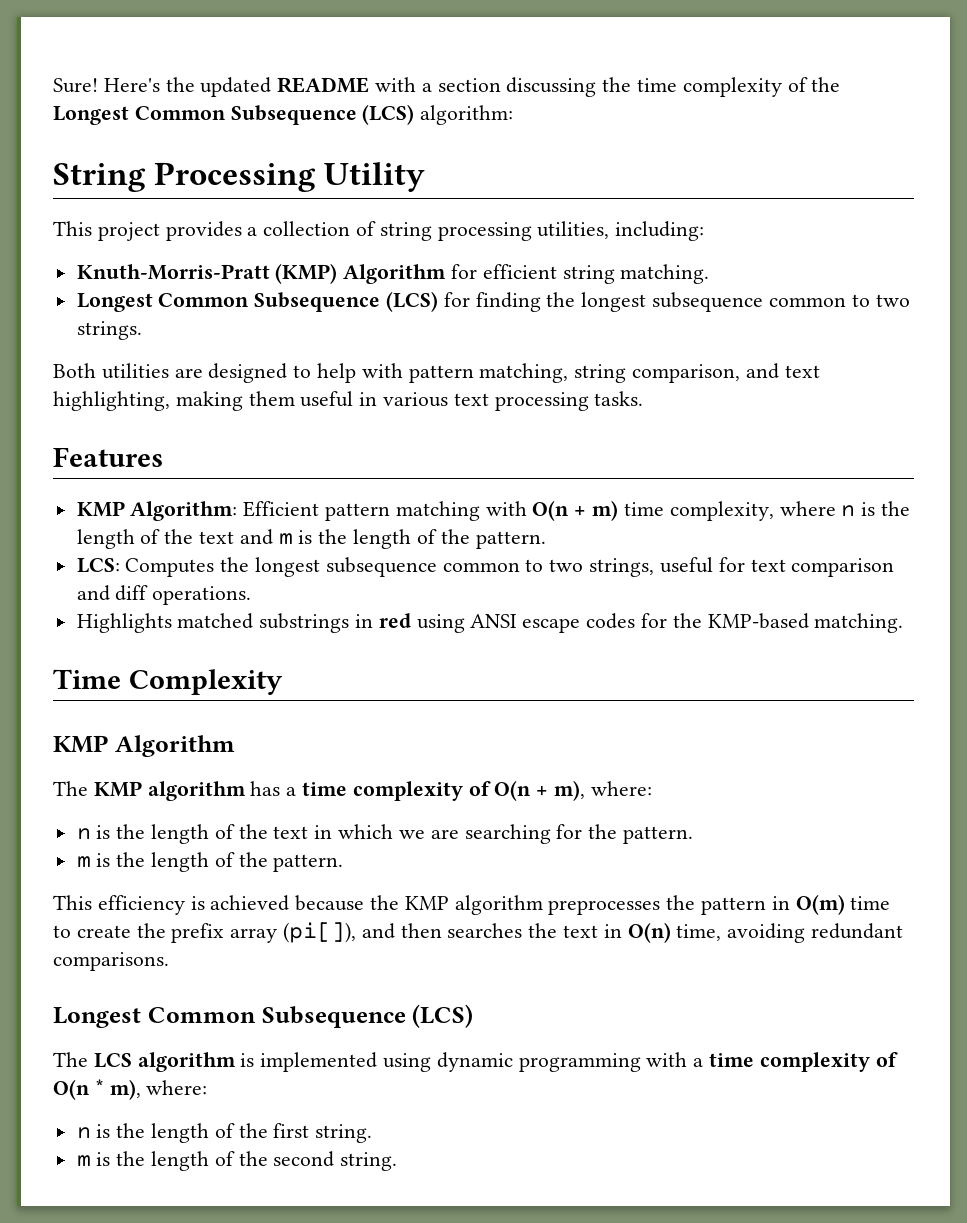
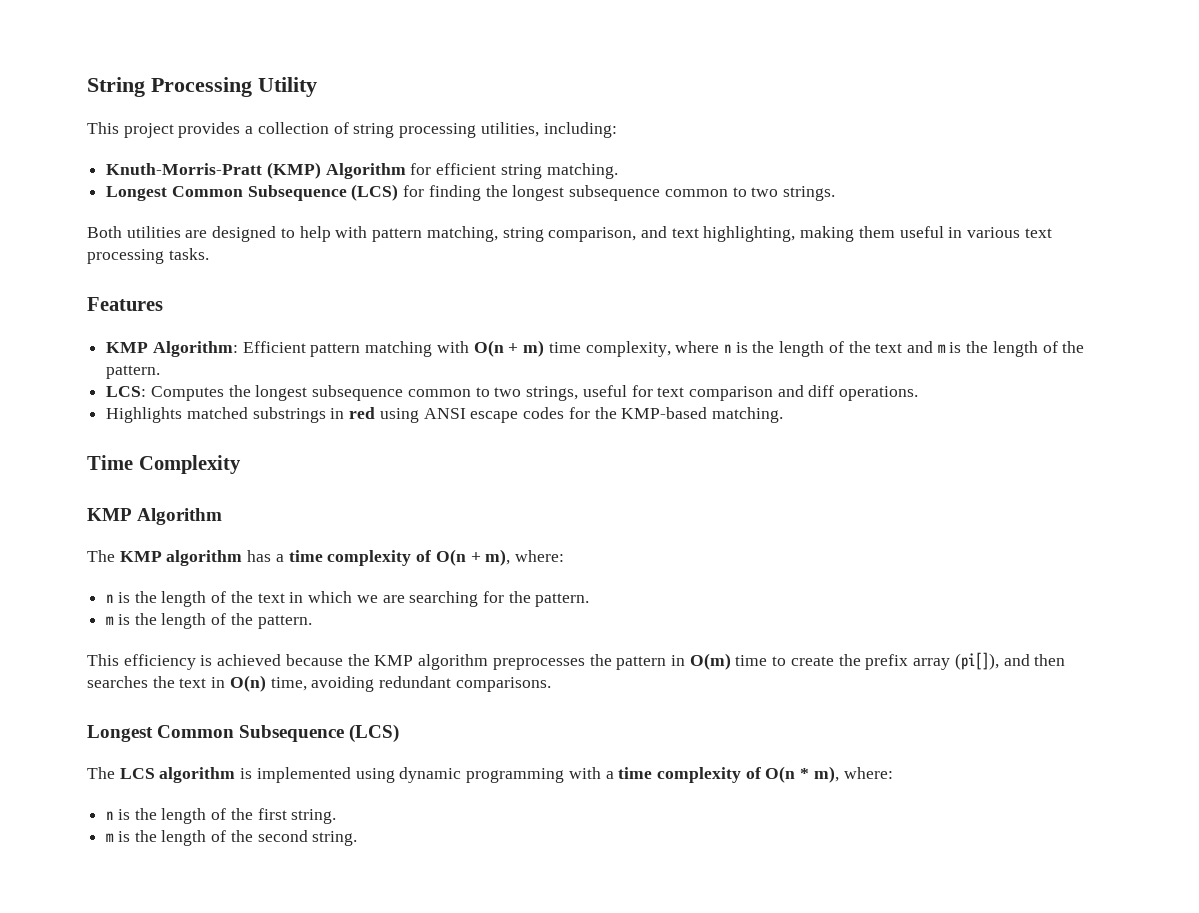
[53,77,841,97] [53,104,514,125] Sure! Here's the updated README with a section discussing the time complexity of the Longest Common Subsequence (LCS) algorithm: // -> (87, 87) none

